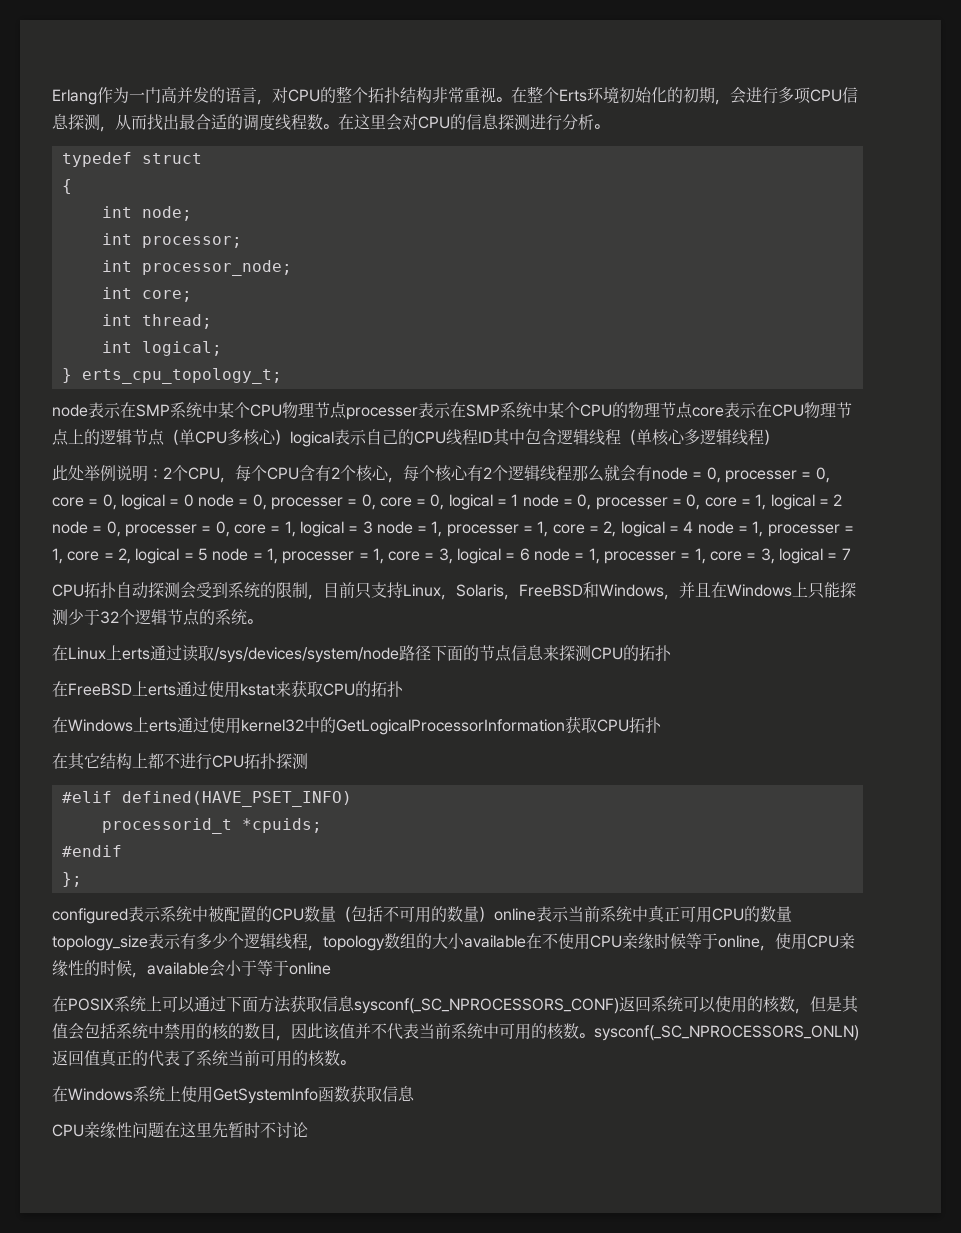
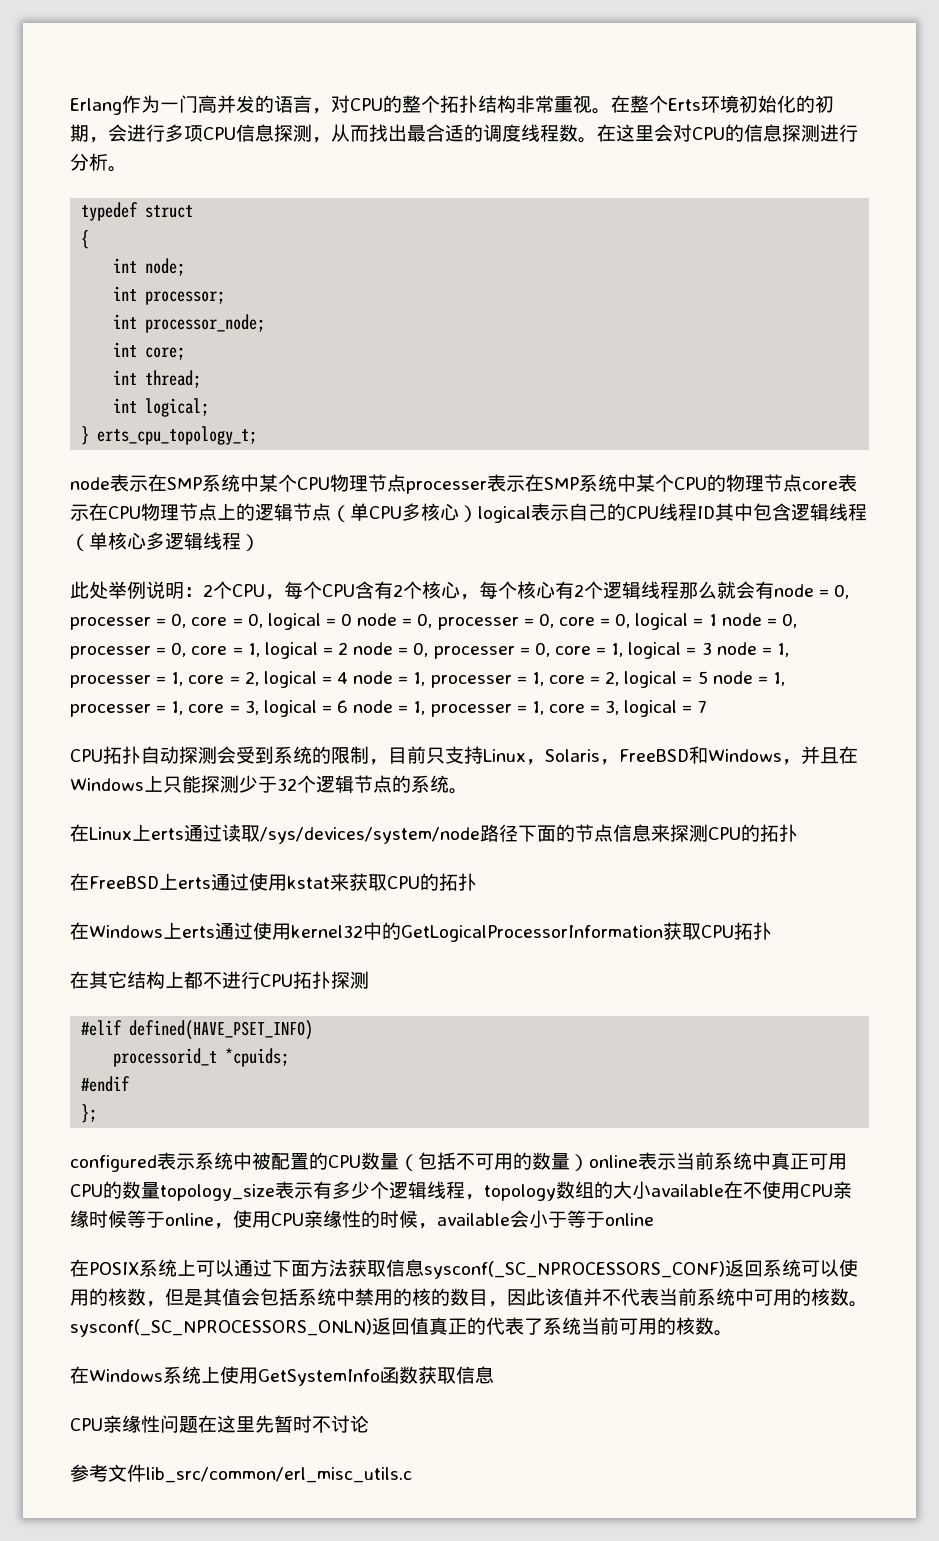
(308, 1130) none -> [70,1464,412,1483] // 参考文件lib_src/common/erl_misc_utils.c

